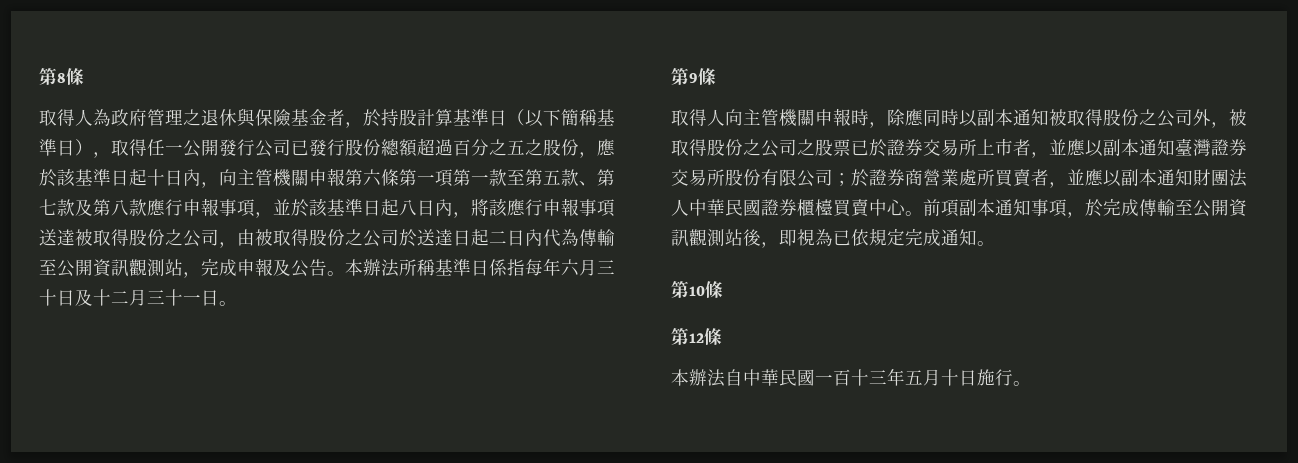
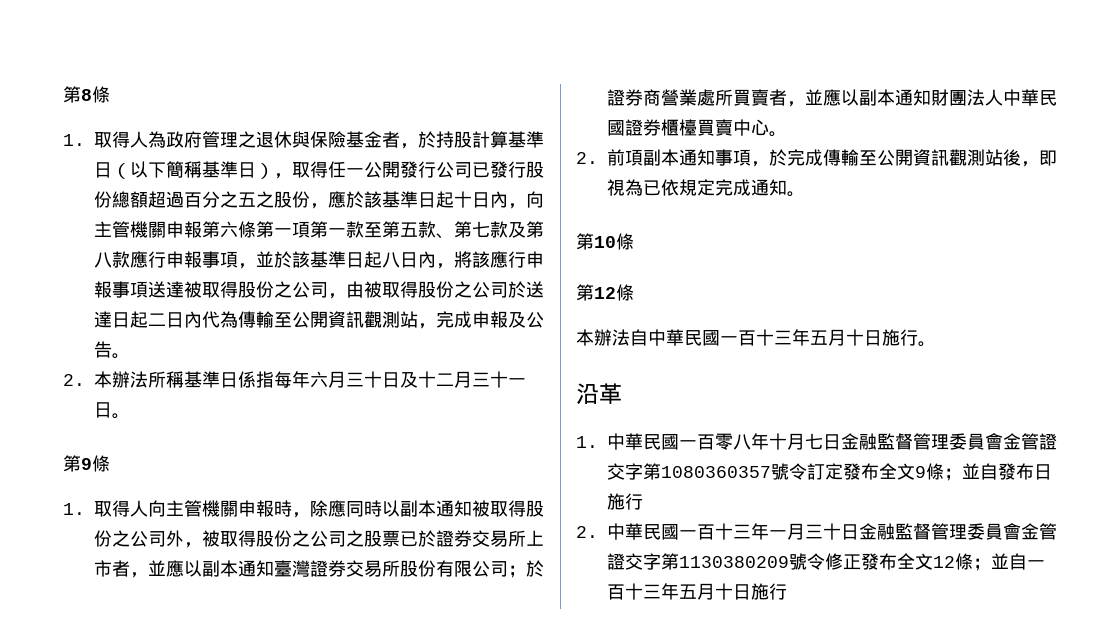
(84, 76) none -> [63,134,85,146] 1.
(345, 273) none -> [63,374,85,386] // 2.
(716, 76) none -> [63,503,85,515] 1.
(923, 213) none -> [576,152,598,164] // 2.
(1031, 383) none -> [576,383,622,405] [576,433,1057,450] [607,463,1052,481] [607,493,643,510] [576,523,1057,540] [607,553,1045,571] [607,583,787,600] // 沿革 // 1.中華民國一百零八年十月七日金融監督管理委員會金管證交字第1080360357號令訂定發布全文9條；並自發布日施行 // 2.中華民國一百十三年一月三十日金融監督管理委員會金管證交字第1130380209號令修正發布全文12條；並自一百十三年五月十日施行

